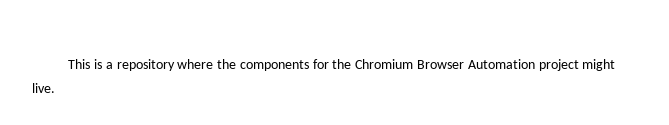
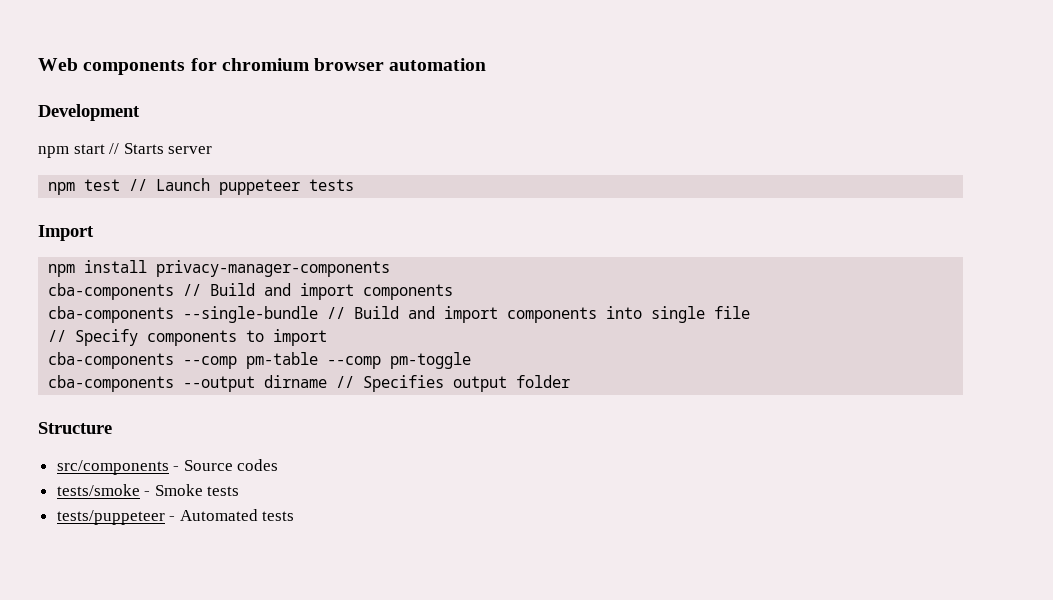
[68,59,616,71] [32,83,55,93] This is a repository where the components for the Chromium Browser Automation project might live. -> [38,58,487,75] [38,104,140,121] [38,143,213,158] [48,178,355,195] [38,225,94,241] [48,260,391,277] [48,283,454,300] [48,306,751,323] [48,329,328,346] [48,352,472,369] [48,375,571,392] [38,422,112,434] [56,459,279,475] [56,484,240,496] [56,509,295,525] Web components for chromium browser automation // Development // npm start // Starts server // npm test // Launch puppeteer tests // Import // npm install privacy-manager-components // cba-components // Build and import components // cba-components --single-bundle // Build and import components into single file // // Specify components to import // cba-components --comp pm-table --comp pm-toggle // cba-components --output dirname // Specifies output folder // Structure // src/components - Source codes // tests/smoke - Smoke tests // tests/puppeteer - Automated tests

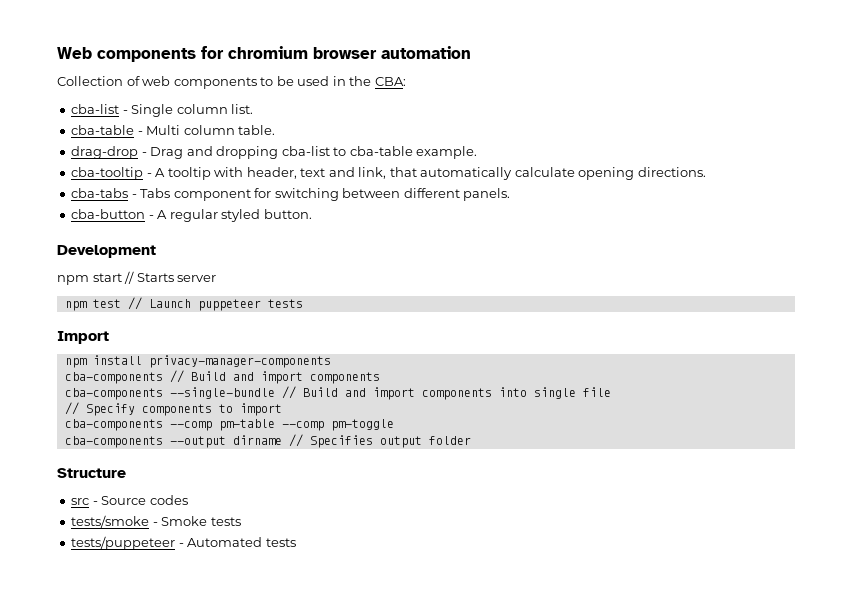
(487, 64) none -> [57,76,406,89] [71,104,254,117] [71,125,276,135] [71,146,478,159] [71,167,706,180] [71,188,511,201] [71,209,312,222] // Collection of web components to be used in the CBA: // cba-list - Single column list. // cba-table - Multi column table. // drag-drop - Drag and dropping cba-list to cba-table example. // cba-tooltip - A tooltip with header, text and link, that automatically calculate opening directions. // cba-tabs - Tabs component for switching between different panels. // cba-button - A regular styled button.
[56,460,169,475] src/components -> [71,498,90,505] src

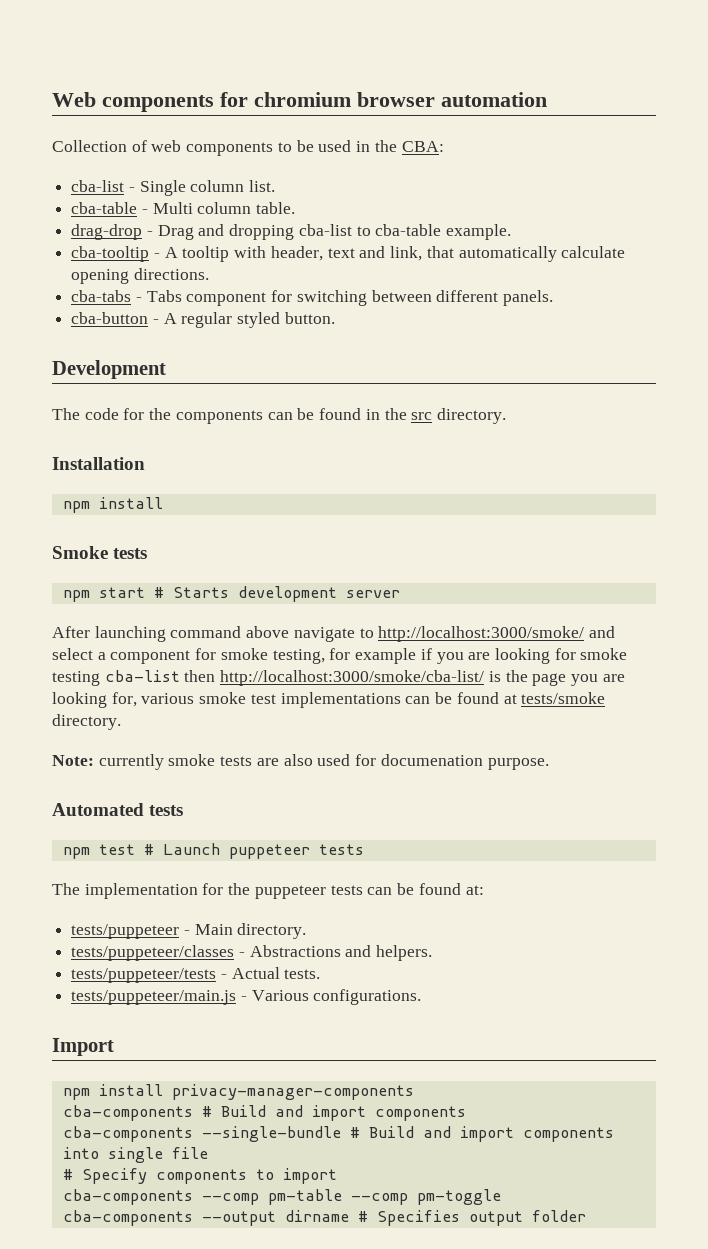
[57,271,217,285] npm start // Starts server -> [52,408,506,424] [52,457,145,470] [62,497,163,513] [52,546,148,559] [62,586,400,602] [52,626,616,642] [52,648,628,664] [52,670,625,686] [52,692,606,708] [52,714,121,730] [52,754,549,770] [52,803,184,816] The code for the components can be found in the src directory. // Installation // npm install // Smoke tests // npm start # Starts development server // After launching command above navigate to http://localhost:3000/smoke/ and select a component for smoke testing, for example if you are looking for smoke testing cba-list then http://localhost:3000/smoke/cba-list/ is the page you are looking for, various smoke test implementations can be found at tests/smoke directory. // Note: currently smoke tests are also used for documenation purpose. // Automated tests
[127,297,142,310] // -> [143,844,154,855] #
(303, 303) none -> [52,883,484,899] [71,923,307,939] [71,945,433,961] [71,967,321,983] [71,989,422,1005] // The implementation for the puppeteer tests can be found at: // tests/puppeteer - Main directory. // tests/puppeteer/classes - Abstractions and helpers. // tests/puppeteer/tests - Actual tests. // tests/puppeteer/main.js - Various configurations.
[169,370,184,383] // -> [201,1106,212,1117] #
[281,386,296,399] // -> [349,1127,360,1138] #
[64,402,79,415] // -> [62,1169,73,1180] #
[288,434,303,447] // -> [357,1211,368,1222] #
[57,468,126,478] [71,495,188,505] [71,515,241,528] [71,536,296,550] // Structure // src - Source codes // tests/smoke - Smoke tests // tests/puppeteer - Automated tests -> (586, 1216) none

